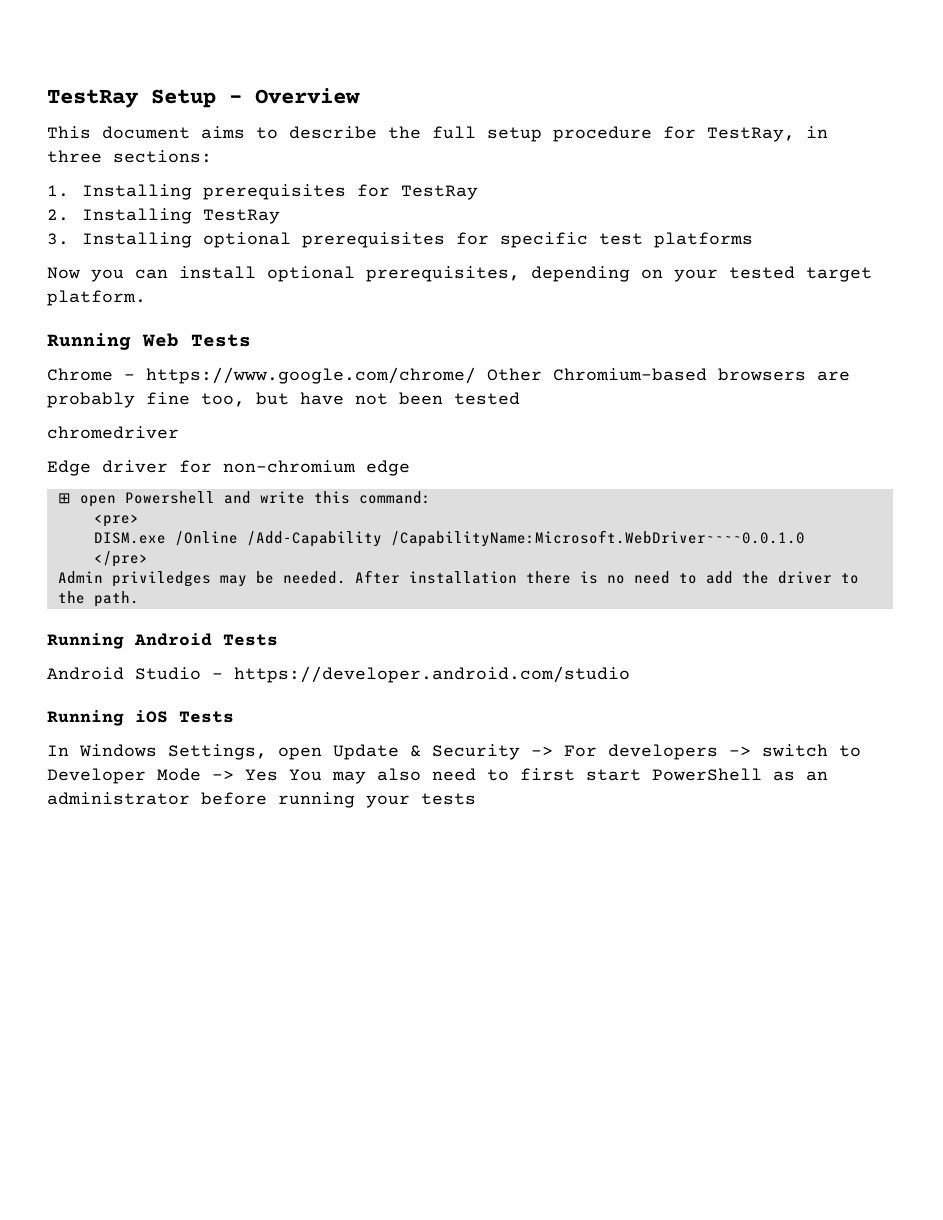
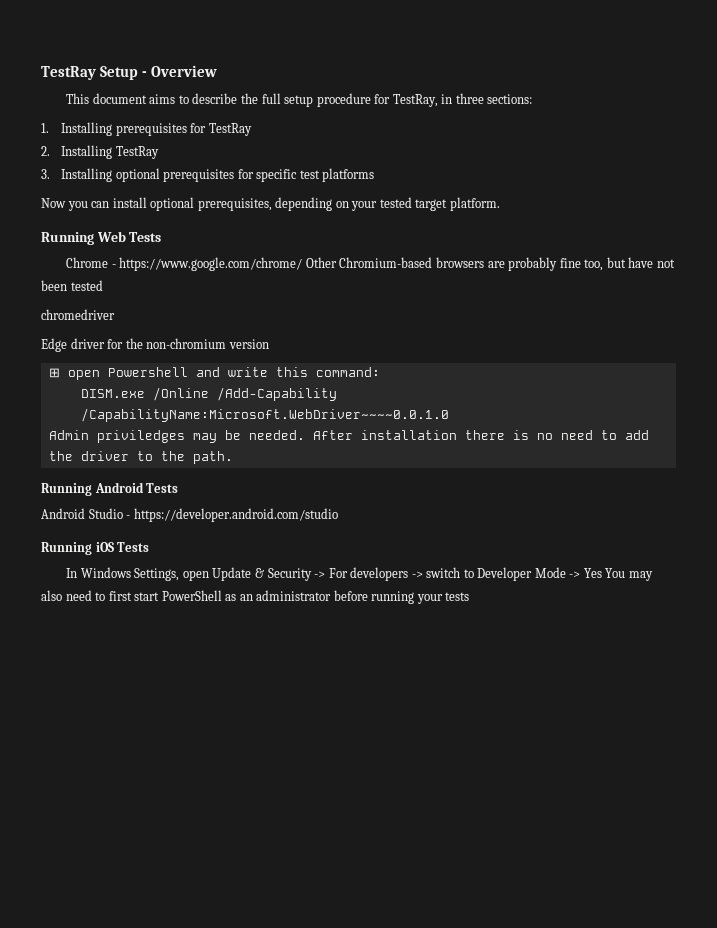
[223,460,410,476] non-chromium edge -> [125,338,269,349] the non-chromium version
[93,514,139,527] // <pre> -> (380, 372) none
[93,551,148,567] // </pre> -> (449, 415) none

